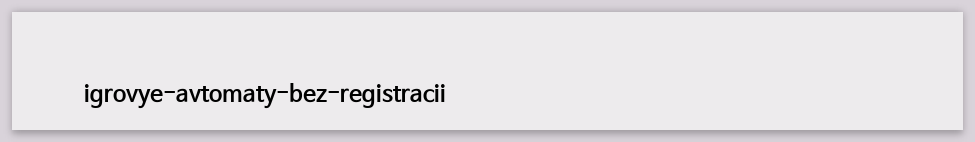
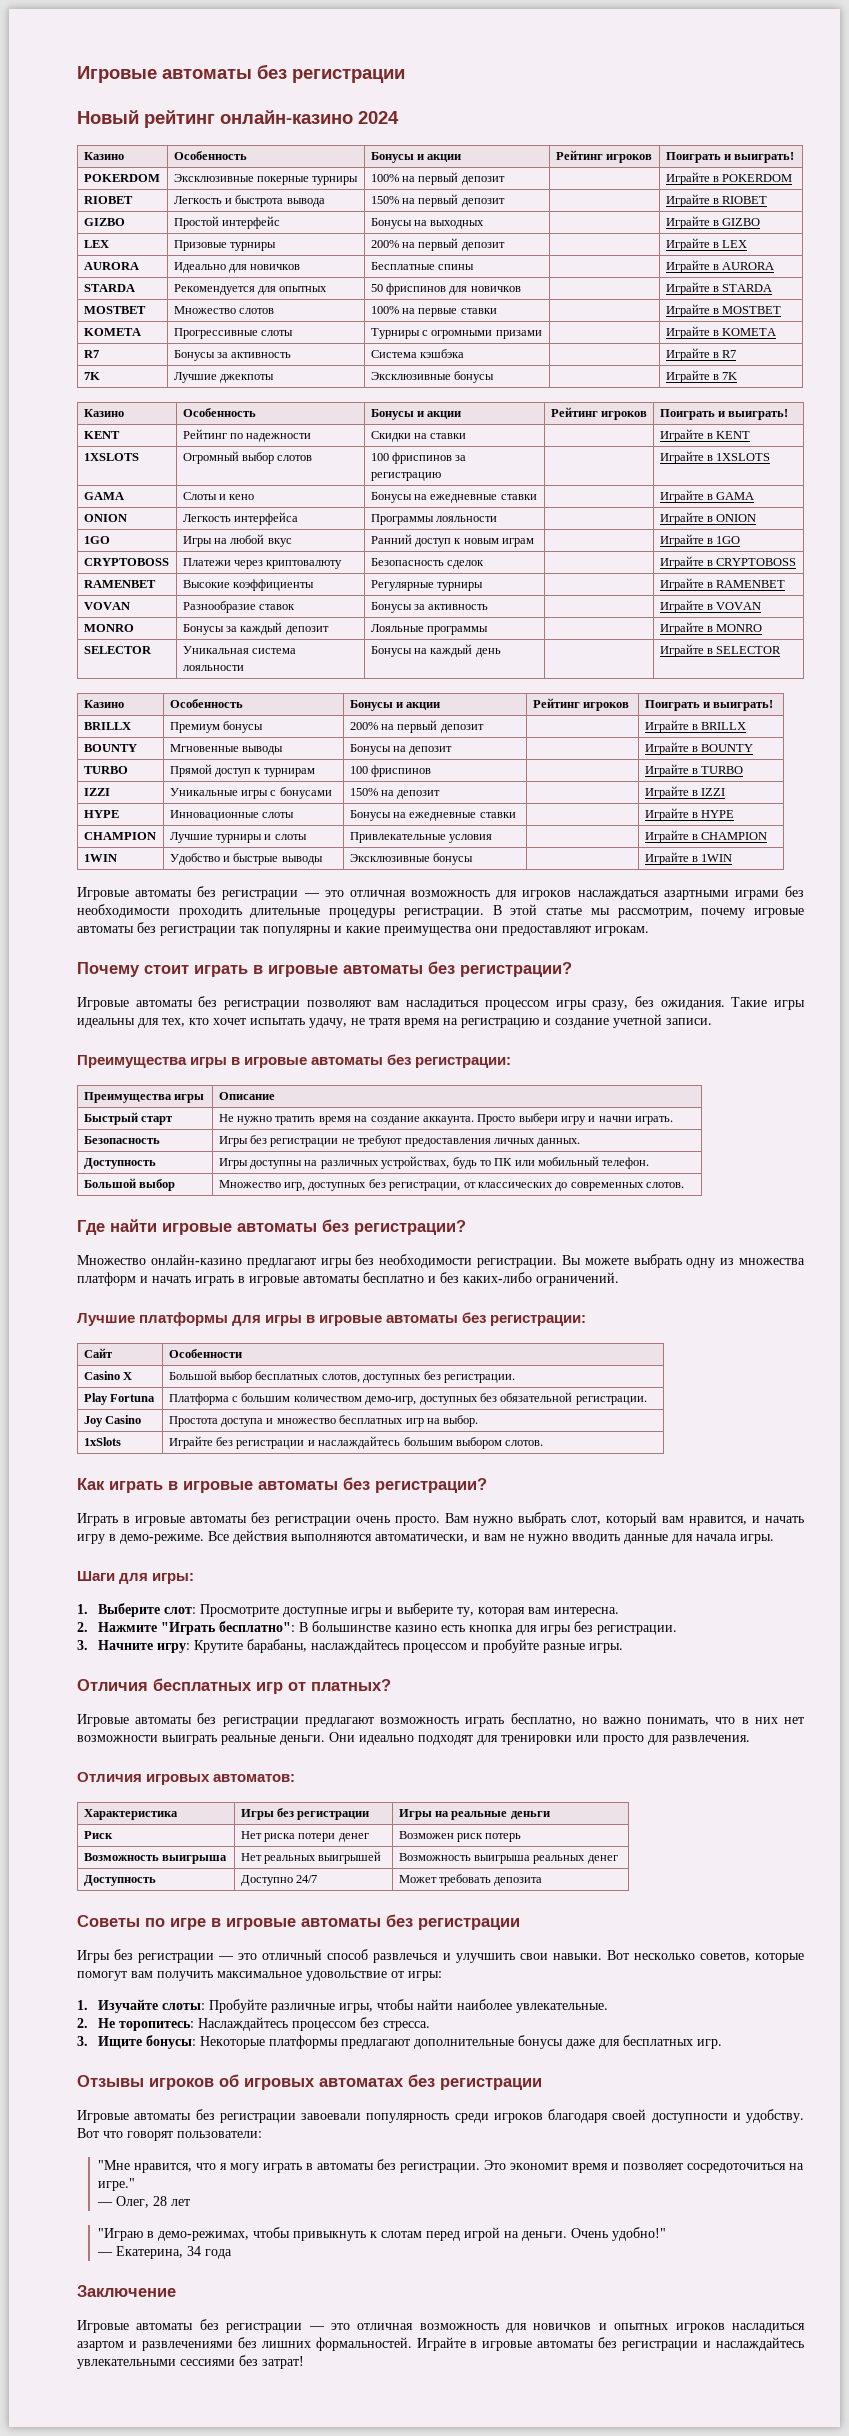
[84,83,446,109] igrovye-avtomaty-bez-registracii -> [77,64,405,83] [77,110,399,128] [83,152,124,160] [173,151,247,160] [370,152,462,163] [555,150,653,163] [665,152,795,163] [83,174,160,182] [173,174,359,185] [370,172,505,185] [665,172,793,185] [83,196,133,204] [173,195,325,207] [370,194,505,207] [665,194,768,207] [83,218,125,226] [173,216,281,229] [370,218,485,229] [665,216,761,229] [83,240,109,248] [173,240,277,251] [370,238,505,251] [665,238,748,251] [83,262,139,270] [173,262,301,273] [370,262,475,270] [665,260,775,273] [83,284,135,292] [173,284,328,295] [370,283,521,295] [665,282,773,295] [83,306,146,314] [173,306,275,314] [370,306,497,317] [665,304,782,317] [83,328,141,336] [173,328,294,339] [370,328,542,339] [665,326,777,339] [83,350,99,358] [173,350,292,361] [370,349,465,358] [665,348,737,361] [83,372,100,380] [173,372,275,383] [370,371,495,383] [665,370,738,383] [83,409,124,417] [182,408,256,417] [370,409,462,420] [550,407,648,420] [659,409,789,420] [83,431,120,439] [182,429,312,442] [370,431,467,442] [659,429,751,442] [83,453,139,461] [182,451,313,464] [370,452,467,464] [370,472,441,481] [659,451,771,464] [83,492,124,500] [182,492,255,500] [370,492,537,503] [659,490,755,503] [83,514,127,522] [182,512,299,525] [370,514,498,525] [659,512,757,525] [83,536,110,544] [182,534,292,547] [370,534,535,547] [659,534,741,547] [83,558,169,566] [182,558,343,569] [370,558,485,569] [659,556,797,569] [83,580,156,588] [182,579,315,591] [370,580,484,591] [659,578,786,591] [83,602,130,610] [182,601,296,613] [370,602,489,613] [659,600,762,613] [83,624,134,632] [182,622,329,635] [370,624,489,635] [659,622,763,635] [83,646,152,654] [182,646,297,654] [182,665,244,671] [370,644,501,657] [659,644,782,657] [83,700,124,708] [169,699,243,708] [349,700,441,711] [532,698,630,711] [644,700,774,711] [83,722,131,730] [169,721,264,733] [349,720,484,733] [644,720,747,733] [83,744,137,752] [169,744,284,755] [349,744,453,755] [644,742,754,755] [83,766,128,774] [169,764,315,777] [349,765,432,777] [644,764,744,777] [83,788,110,796] [169,787,332,799] [349,788,441,799] [644,786,726,799] [83,810,119,818] [169,810,295,821] [349,810,516,821] [644,808,735,821] [83,832,156,840] [169,832,307,843] [349,832,493,843] [644,830,768,843] [83,854,117,862] [169,853,323,865] [349,853,474,865] [644,852,733,865] [77,886,804,900] [77,904,805,918] [77,922,649,936] [77,961,572,977] [77,996,806,1010] [77,1014,712,1028] [77,1054,512,1068] [83,1092,205,1103] [218,1092,275,1100] [83,1112,173,1125] [218,1113,674,1125] [83,1136,160,1144] [218,1135,581,1147] [83,1158,156,1169] [218,1156,650,1169] [83,1178,176,1191] [218,1179,685,1191] [77,1219,466,1235] [77,1254,805,1268] [77,1272,619,1286] [77,1312,587,1326] [83,1348,112,1358] [168,1349,242,1358] [83,1371,133,1380] [168,1370,515,1383] [83,1393,156,1405] [168,1392,647,1405] [83,1415,142,1427] [168,1415,479,1427] [83,1437,121,1446] [168,1436,544,1449] [77,1477,487,1493] [77,1512,804,1526] [77,1530,774,1544] [77,1571,195,1584] [77,1603,620,1617] [77,1621,678,1635] [77,1639,624,1653] [77,1678,391,1694] [77,1713,804,1727] [77,1732,750,1745] [77,1772,296,1785] [83,1809,178,1820] [240,1808,370,1820] [398,1809,550,1820] [83,1831,113,1839] [240,1831,369,1842] [398,1831,522,1842] [83,1853,228,1864] [240,1851,382,1864] [398,1853,618,1864] [83,1875,156,1886] [240,1875,318,1886] [398,1874,543,1886] [77,1914,520,1930] [77,1949,805,1963] [77,1971,442,1981] [77,1999,609,2013] [77,2017,431,2031] [77,2035,723,2049] [77,2074,542,2090] [77,2109,804,2123] [77,2128,262,2141] [98,2159,805,2173] [98,2178,136,2191] [97,2196,191,2208] [98,2227,667,2241] [97,2246,233,2259] [77,2285,176,2297] [77,2319,805,2333] [77,2337,804,2351] [77,2355,304,2369] Игровые автоматы без регистрации // Новый рейтинг онлайн-казино 2024 // Казино | Особенность | Бонусы и акции | Рейтинг игроков | Поиграть и выиграть! // POKERDOM | Эксклюзивные покерные турниры | 100% на первый депозит | | Играйте в POKERDOM // RIOBET | Легкость и быстрота вывода | 150% на первый депозит | | Играйте в RIOBET // GIZBO | Простой интерфейс | Бонусы на выходных | | Играйте в GIZBO // LEX | Призовые турниры | 200% на первый депозит | | Играйте в LEX // AURORA | Идеально для новичков | Бесплатные спины | | Играйте в AURORA // STARDA | Рекомендуется для опытных | 50 фриспинов для новичков | | Играйте в STARDA // MOSTBET | Множество слотов | 100% на первые ставки | | Играйте в MOSTBET // KOMETA | Прогрессивные слоты | Турниры с огромными призами | | Играйте в KOMETA // R7 | Бонусы за активность | Система кэшбэка | | Играйте в R7 // 7K | Лучшие джекпоты | Эксклюзивные бонусы | | Играйте в 7K // Казино | Особенность | Бонусы и акции | Рейтинг игроков | Поиграть и выиграть! // KENT | Рейтинг по надежности | Скидки на ставки | | Играйте в KENT // 1XSLOTS | Огромный выбор слотов | 100 фриспинов за регистрацию | | Играйте в 1XSLOTS // GAMA | Слоты и кено | Бонусы на ежедневные ставки | | Играйте в GAMA // ONION | Легкость интерфейса | Программы лояльности | | Играйте в ONION // 1GO | Игры на любой вкус | Ранний доступ к новым играм | | Играйте в 1GO // CRYPTOBOSS | Платежи через криптовалюту | Безопасность сделок | | Играйте в CRYPTOBOSS // RAMENBET | Высокие коэффициенты | Регулярные турниры | | Играйте в RAMENBET // VOVAN | Разнообразие ставок | Бонусы за активность | | Играйте в VOVAN // MONRO | Бонусы за каждый депозит | Лояльные программы | | Играйте в MONRO // SELECTOR | Уникальная система лояльности | Бонусы на каждый день | | Играйте в SELECTOR // Казино | Особенность | Бонусы и акции | Рейтинг игроков | Поиграть и выиграть! // BRILLX | Премиум бонусы | 200% на первый депозит | | Играйте в BRILLX // BOUNTY | Мгновенные выводы | Бонусы на депозит | | Играйте в BOUNTY // TURBO | Прямой доступ к турнирам | 100 фриспинов | | Играйте в TURBO // IZZI | Уникальные игры с бонусами | 150% на депозит | | Играйте в IZZI // HYPE | Инновационные слоты | Бонусы на ежедневные ставки | | Играйте в HYPE // CHAMPION | Лучшие турниры и слоты | Привлекательные условия | | Играйте в CHAMPION // 1WIN | Удобство и быстрые выводы | Эксклюзивные бонусы | | Играйте в 1WIN // Игровые автоматы без регистрации — это отличная возможность для игроков наслаждаться азартными играми без необходимости проходить длительные процедуры регистрации. В этой статье мы рассмотрим, почему игровые автоматы без регистрации так популярны и какие преимущества они предоставляют игрокам. // Почему стоит играть в игровые автоматы без регистрации? // Игровые автоматы без регистрации позволяют вам насладиться процессом игры сразу, без ожидания. Такие игры идеальны для тех, кто хочет испытать удачу, не тратя время на регистрацию и создание учетной записи. // Преимущества игры в игровые автоматы без регистрации: // Преимущества игры | Описание // Быстрый старт | Не нужно тратить время на создание аккаунта. Просто выбери игру и начни играть. // Безопасность | Игры без регистрации не требуют предоставления личных данных. // Доступность | Игры доступны на различных устройствах, будь то ПК или мобильный телефон. // Большой выбор | Множество игр, доступных без регистрации, от классических до современных слотов. // Где найти игровые автоматы без регистрации? // Множество онлайн-казино предлагают игры без необходимости регистрации. Вы можете выбрать одну из множества платформ и начать играть в игровые автоматы бесплатно и без каких-либо ограничений. // Лучшие платформы для игры в игровые автоматы без регистрации: // Сайт | Особенности // Casino X | Большой выбор бесплатных слотов, доступных без регистрации. // Play Fortuna | Платформа с большим количеством демо-игр, доступных без обязательной регистрации. // Joy Casino | Простота доступа и множество бесплатных игр на выбор. // 1xSlots | Играйте без регистрации и наслаждайтесь большим выбором слотов. // Как играть в игровые автоматы без регистрации? // Играть в игровые автоматы без регистрации очень просто. Вам нужно выбрать слот, который вам нравится, и начать игру в демо-режиме. Все действия выполняются автоматически, и вам не нужно вводить данные для начала игры. // Шаги для игры: // 1. Выберите слот: Просмотрите доступные игры и выберите ту, которая вам интересна. // 2. Нажмите "Играть бесплатно": В большинстве казино есть кнопка для игры без регистрации. // 3. Начните игру: Крутите барабаны, наслаждайтесь процессом и пробуйте разные игры. // Отличия бесплатных игр от платных? // Игровые автоматы без регистрации предлагают возможность играть бесплатно, но важно понимать, что в них нет возможности выиграть реальные деньги. Они идеально подходят для тренировки или просто для развлечения. // Отличия игровых автоматов: // Характеристика | Игры без регистрации | Игры на реальные деньги // Риск | Нет риска потери денег | Возможен риск потерь // Возможность выигрыша | Нет реальных выигрышей | Возможность выигрыша реальных денег // Доступность | Доступно 24/7 | Может требовать депозита // Советы по игре в игровые автоматы без регистрации // Игры без регистрации — это отличный способ развлечься и улучшить свои навыки. Вот несколько советов, которые помогут вам получить максимальное удовольствие от игры: // 1. Изучайте слоты: Пробуйте различные игры, чтобы найти наиболее увлекательные. // 2. Не торопитесь: Наслаждайтесь процессом без стресса. // 3. Ищите бонусы: Некоторые платформы предлагают дополнительные бонусы даже для бесплатных игр. // Отзывы игроков об игровых автоматах без регистрации // Игровые автоматы без регистрации завоевали популярность среди игроков благодаря своей доступности и удобству. Вот что говорят пользователи: // "Мне нравится, что я могу играть в автоматы без регистрации. Это экономит время и позволяет сосредоточиться на игре." // — Олег, 28 лет // "Играю в демо-режимах, чтобы привыкнуть к слотам перед игрой на деньги. Очень удобно!" // — Екатерина, 34 года // Заключение // Игровые автоматы без регистрации — это отличная возможность для новичков и опытных игроков насладиться азартом и развлечениями без лишних формальностей. Играйте в игровые автоматы без регистрации и наслаждайтесь увлекательными сессиями без затрат!

